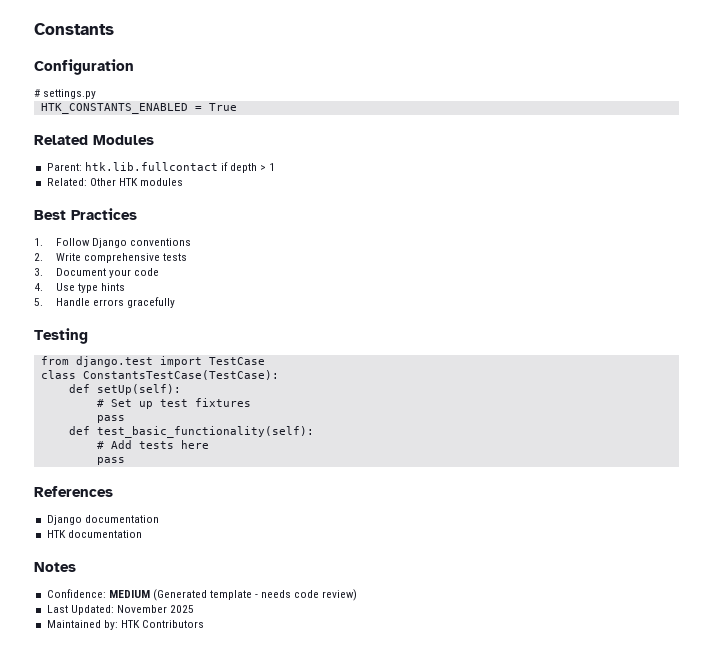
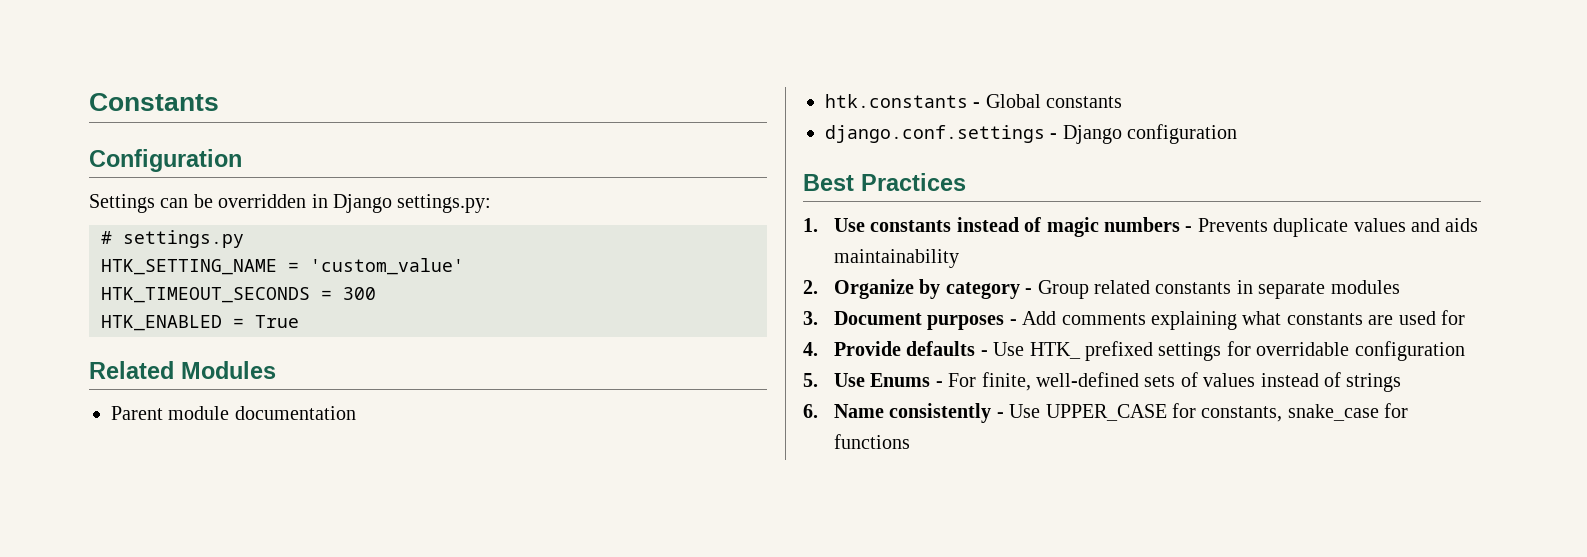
[34,89,97,99] [40,103,237,114] [34,135,154,145] [46,162,276,173] [46,178,183,186] [34,208,137,220] [34,238,192,248] [34,253,188,263] [34,268,160,278] [34,283,126,293] [34,297,176,308] [34,328,88,344] [40,356,265,367] [40,370,279,380] [68,384,181,395] [96,398,251,409] [96,415,125,423] [68,426,314,438] [96,440,209,449] [96,457,125,465] [34,486,113,497] [46,515,159,525] [46,530,142,538] [34,562,76,572] [46,589,358,601] [46,605,194,615] [46,620,204,630] # settings.py // HTK_CONSTANTS_ENABLED = True // Related Modules // Parent: htk.lib.fullcontact if depth > 1 // Related: Other HTK modules // Best Practices // 1. Follow Django conventions // 2. Write comprehensive tests // 3. Document your code // 4. Use type hints // 5. Handle errors gracefully // Testing // from django.test import TestCase // class ConstantsTestCase(TestCase): // def setUp(self): // # Set up test fixtures // pass // def test_basic_functionality(self): // # Add tests here // pass // References // Django documentation // HTK documentation // Notes // Confidence: MEDIUM (Generated template - needs code review) // Last Updated: November 2025 // Maintained by: HTK Contributors -> [89,194,492,213] [101,230,244,248] [101,258,464,275] [101,287,376,303] [101,315,299,331] [89,361,276,379] [111,406,356,420] [825,94,1123,108] [825,124,1238,144] [803,173,966,191] [803,217,1479,237] [833,249,959,268] [803,279,1400,299] [803,310,1465,330] [803,341,1465,361] [803,372,1402,392] [803,403,1409,423] [833,434,910,449] Settings can be overridden in Django settings.py: // # settings.py // HTK_SETTING_NAME = 'custom_value' // HTK_TIMEOUT_SECONDS = 300 // HTK_ENABLED = True // Related Modules // Parent module documentation // htk.constants - Global constants // django.conf.settings - Django configuration // Best Practices // 1. Use constants instead of magic numbers - Prevents duplicate values and aids maintainability // 2. Organize by category - Group related constants in separate modules // 3. Document purposes - Add comments explaining what constants are used for // 4. Provide defaults - Use HTK_ prefixed settings for overridable configuration // 5. Use Enums - For finite, well-defined sets of values instead of strings // 6. Name consistently - Use UPPER_CASE for constants, snake_case for functions

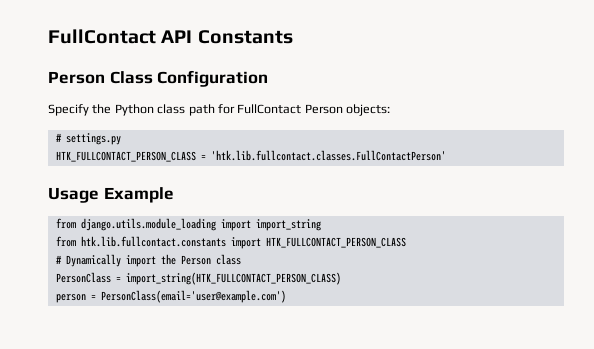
(89, 102) none -> [48,29,193,44] FullContact API
(219, 102) none -> [48,71,153,84] Person Class
[89,194,492,213] [101,230,244,248] [101,258,464,275] [101,287,376,303] [101,315,299,331] [89,361,276,379] [111,406,356,420] [825,94,1123,108] [825,124,1238,144] [803,173,966,191] [803,217,1479,237] [833,249,959,268] [803,279,1400,299] [803,310,1465,330] [803,341,1465,361] [803,372,1402,392] [803,403,1409,423] [833,434,910,449] Settings can be overridden in Django settings.py: // # settings.py // HTK_SETTING_NAME = 'custom_value' // HTK_TIMEOUT_SECONDS = 300 // HTK_ENABLED = True // Related Modules // Parent module documentation // htk.constants - Global constants // django.conf.settings - Django configuration // Best Practices // 1. Use constants instead of magic numbers - Prevents duplicate values and aids maintainability // 2. Organize by category - Group related constants in separate modules // 3. Document purposes - Add comments explaining what constants are used for // 4. Provide defaults - Use HTK_ prefixed settings for overridable configuration // 5. Use Enums - For finite, well-defined sets of values instead of strings // 6. Name consistently - Use UPPER_CASE for constants, snake_case for functions -> [48,104,390,116] [55,133,121,145] [55,150,446,162] [48,187,174,203] [55,218,321,231] [55,236,406,249] [55,254,241,267] [55,272,341,285] [55,290,286,303] Specify the Python class path for FullContact Person objects: // # settings.py // HTK_FULLCONTACT_PERSON_CLASS = 'htk.lib.fullcontact.classes.FullContactPerson' // Usage Example // from django.utils.module_loading import import_string // from htk.lib.fullcontact.constants import HTK_FULLCONTACT_PERSON_CLASS // # Dynamically import the Person class // PersonClass = import_string(HTK_FULLCONTACT_PERSON_CLASS) // person = PersonClass(email='user@example.com')

